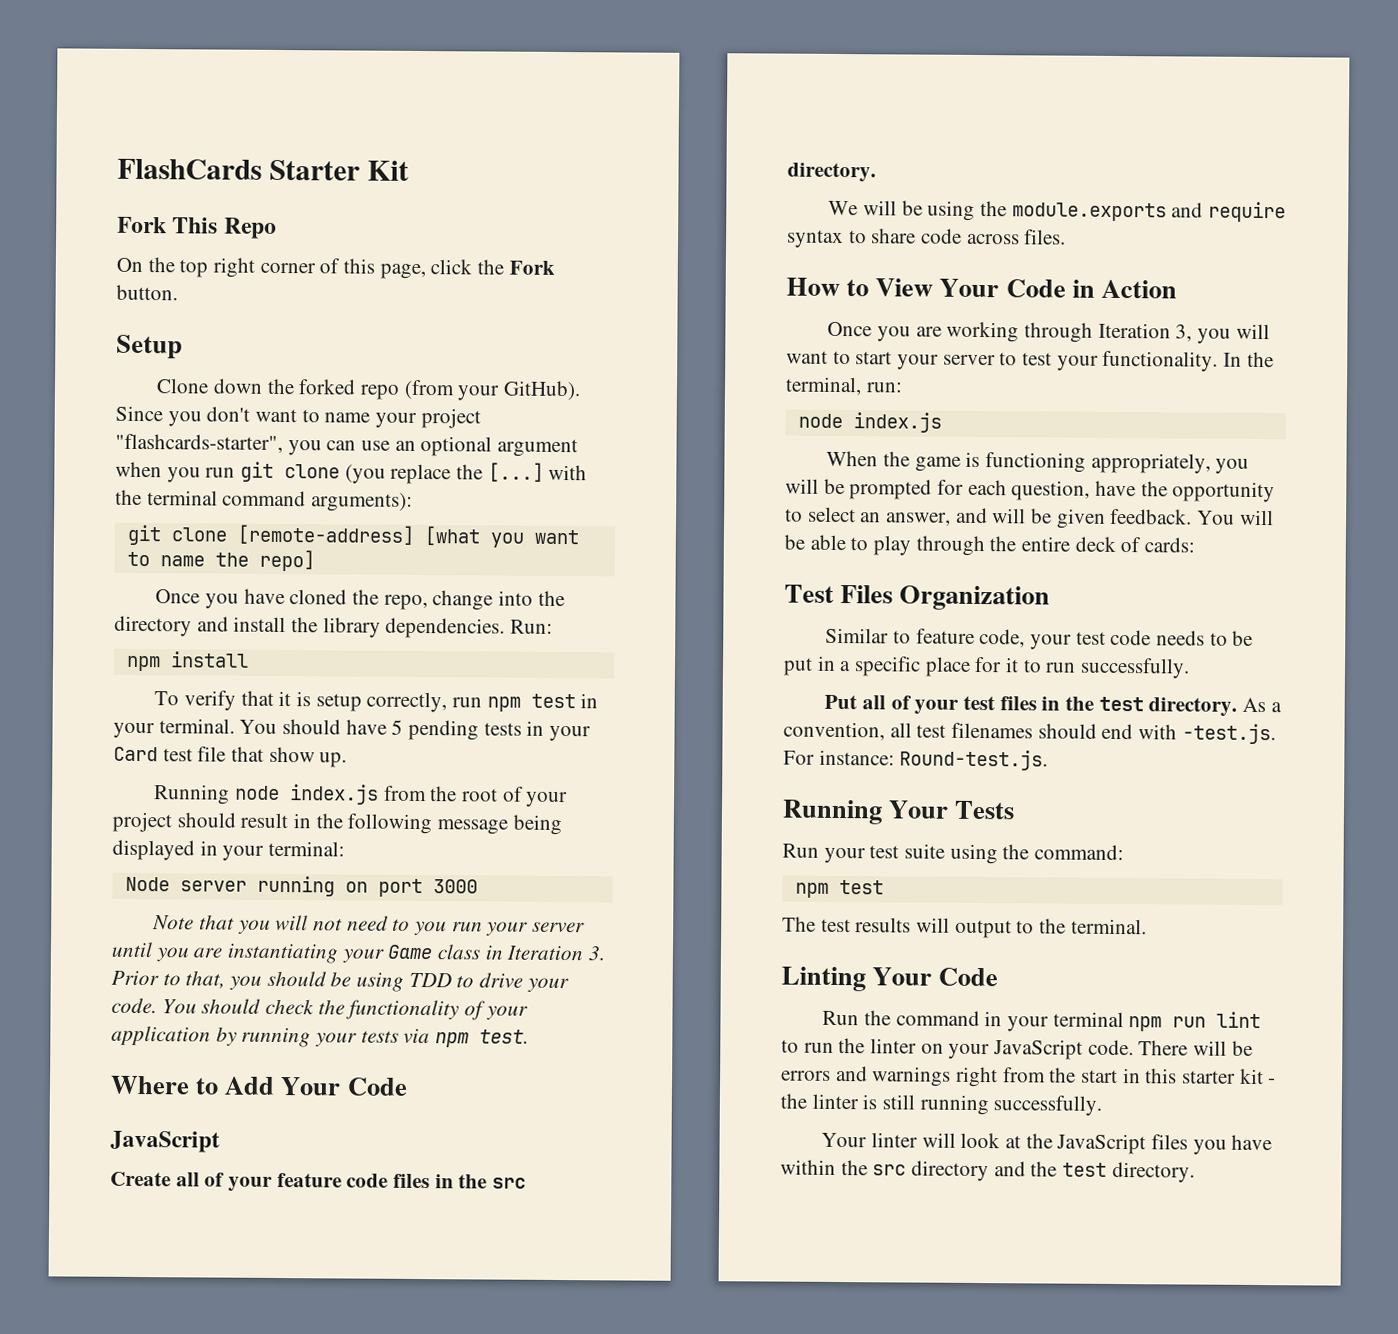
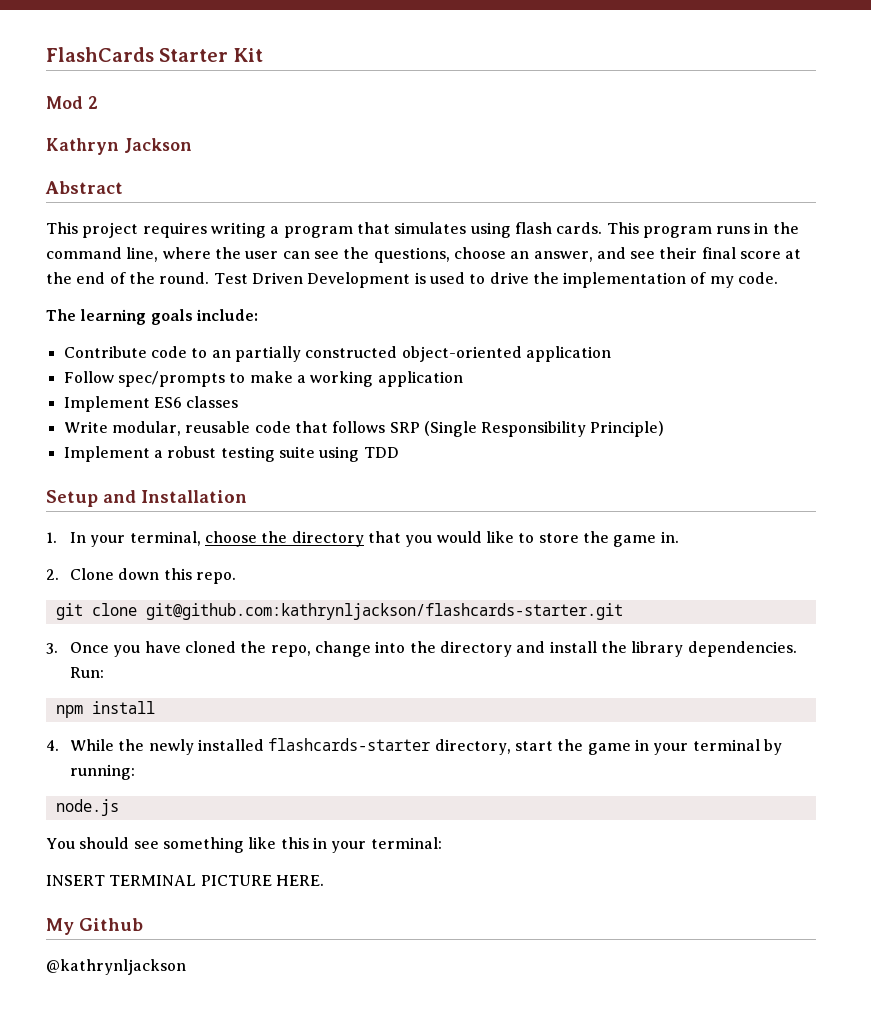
[117,216,277,239] [116,257,555,280] [116,284,178,301] [116,334,183,360] [156,378,582,401] [115,405,481,429] [115,433,579,458] [115,461,588,485] [115,489,414,512] [126,524,579,548] [126,549,315,572] Fork This Repo // On the top right corner of this page, click the Fork button. // Setup // Clone down the forked repo (from your GitHub). Since you don't want to name your project "flashcards-starter", you can use an optional argument when you run git clone (you replace the [...] with the terminal command arguments): // git clone [remote-address] [what you want to name the repo] // -> [46,96,98,109] [46,138,192,155] [45,181,123,194] [46,222,799,238] [46,247,802,263] [46,272,779,288] [46,309,258,325] [63,346,611,362] [63,371,463,387] [63,396,239,412] [63,421,665,437] [63,446,399,462] [46,490,247,507] [46,531,679,547] [46,568,237,584] [55,603,623,620] [46,643,58,654] Mod 2 // Kathryn Jackson // Abstract // This project requires writing a program that simulates using flash cards. This program runs in the command line, where the user can see the questions, choose an answer, and see their final score at the end of the round. Test Driven Development is used to drive the implementation of my code. // The learning goals include: // Contribute code to an partially constructed object-oriented application // Follow spec/prompts to make a working application // Implement ES6 classes // Write modular, reusable code that follows SRP (Single Responsibility Principle) // Implement a robust testing suite using TDD // Setup and Installation // 1. In your terminal, choose the directory that you would like to store the game in. // 2. Clone down this repo. // git clone git@github.com:kathrynljackson/flashcards-starter.git // 3.
[154,690,599,713] [113,718,592,742] [113,746,348,768] [154,784,569,808] [112,811,562,836] [112,839,346,861] [124,875,478,898] [152,914,586,937] [111,941,606,964] [111,970,569,994] [111,997,528,1021] [111,1025,530,1048] [110,1075,408,1096] [110,1130,220,1153] [110,1171,527,1192] [787,162,876,183] [828,200,1287,223] [787,228,1067,249] [786,277,1177,299] [827,321,1270,344] [786,350,1274,372] [785,376,903,396] [797,412,942,433] [826,450,1250,474] [785,478,1276,503] [785,506,1274,529] [784,534,1196,557] [784,584,1051,611] [825,627,1254,650] [783,655,1191,679] [824,694,1282,717] [783,721,1276,745] [783,749,1049,771] [782,799,1016,825] [782,843,1125,865] [794,880,884,898] [782,916,1147,939] [781,966,999,992] [822,1010,1262,1032] [781,1038,1253,1060] [781,1065,1277,1088] [780,1093,1103,1116] [821,1132,1273,1155] [780,1159,1195,1183] To verify that it is setup correctly, run npm test in your terminal. You should have 5 pending tests in your Card test file that show up. // Running node index.js from the root of your project should result in the following message being displayed in your terminal: // Node server running on port 3000 // Note that you will not need to you run your server until you are instantiating your Game class in Iteration 3. Prior to that, you should be using TDD to drive your code. You should check the functionality of your application by running your tests via npm test. // Where to Add Your Code // JavaScript // Create all of your feature code files in the src directory. // We will be using the module.exports and require syntax to share code across files. // How to View Your Code in Action // Once you are working through Iteration 3, you will want to start your server to test your functionality. In the terminal, run: // node index.js // When the game is functioning appropriately, you will be prompted for each question, have the opportunity to select an answer, and will be given feedback. You will be able to play through the entire deck of cards: // Test Files Organization // Similar to feature code, your test code needs to be put in a specific place for it to run successfully. // Put all of your test files in the test directory. As a convention, all test filenames should end with -test.js. For instance: Round-test.js. // Running Your Tests // Run your test suite using the command: // npm test // The test results will output to the terminal. // Linting Your Code // Run the command in your terminal npm run lint to run the linter on your JavaScript code. There will be errors and warnings right from the start in this starter kit - the linter is still running successfully. // Your linter will look at the JavaScript files you have within the src directory and the test directory. -> [46,738,782,755] [70,764,136,780] [55,799,119,816] [46,837,442,853] [46,875,324,886] [46,918,143,935] [46,959,186,975] 4. While the newly installed flashcards-starter directory, start the game in your terminal by running: // node.js // You should see something like this in your terminal: // INSERT TERMINAL PICTURE HERE. // My Github // @kathrynljackson

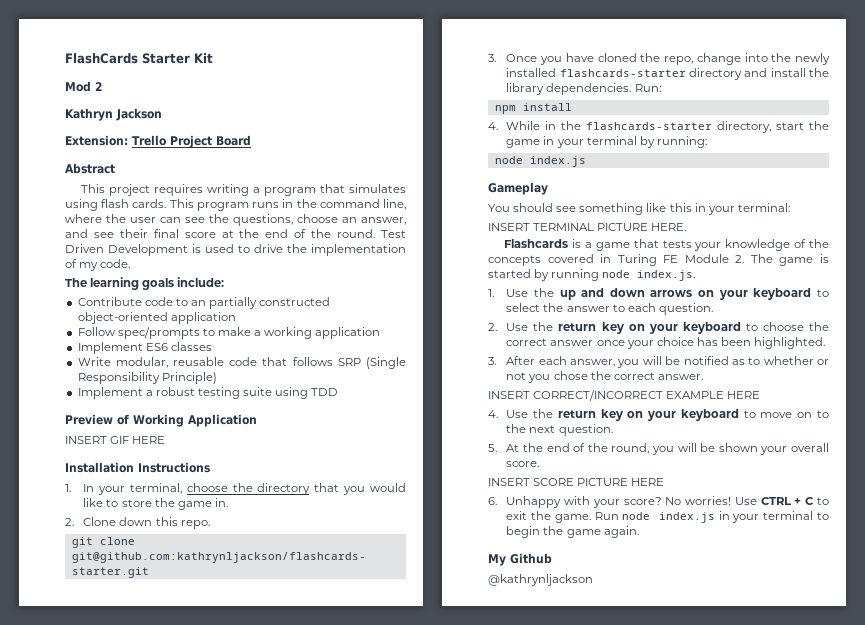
(192, 145) none -> [65,135,251,148] // Extension: Trello Project Board
[46,490,136,507] Setup and -> [65,414,257,427] [65,436,166,444] Preview of Working Application // INSERT GIF HERE //
(247, 496) none -> [138,462,210,473] Instructions
(436, 647) none -> [795,53,830,65] [506,68,686,77] newly installed flashcards-starter
[118,739,265,755] the newly installed -> [545,121,582,130] in the
[55,799,119,816] node.js -> [494,156,586,167] [488,182,548,195] node index.js // Gameplay
(324, 880) none -> [504,239,829,251] [488,254,829,266] [488,269,696,281] [488,288,829,300] [506,303,713,315] [488,322,829,334] [506,337,826,349] [488,356,829,368] [506,371,703,383] [488,390,761,401] [488,409,829,421] [506,424,613,436] [488,443,829,455] [506,461,540,467] [488,478,665,486] [488,496,829,508] [506,511,829,523] [506,526,639,538] // Flashcards is a game that tests your knowledge of the concepts covered in Turing FE Module 2. The game is started by running node index.js. // 1. Use the up and down arrows on your keyboard to select the answer to each question. // 2. Use the return key on your keyboard to choose the correct answer once your choice has been highlighted. // 3. After each answer, you will be notified as to whether or not you chose the correct answer. // INSERT CORRECT/INCORRECT EXAMPLE HERE // 4. Use the return key on your keyboard to move on to the next question. // 5. At the end of the round, you will be shown your overall score. // INSERT SCORE PICTURE HERE // 6. Unhappy with your score? No worries! Use CTRL + C to exit the game. Run node index.js in your terminal to begin the game again.

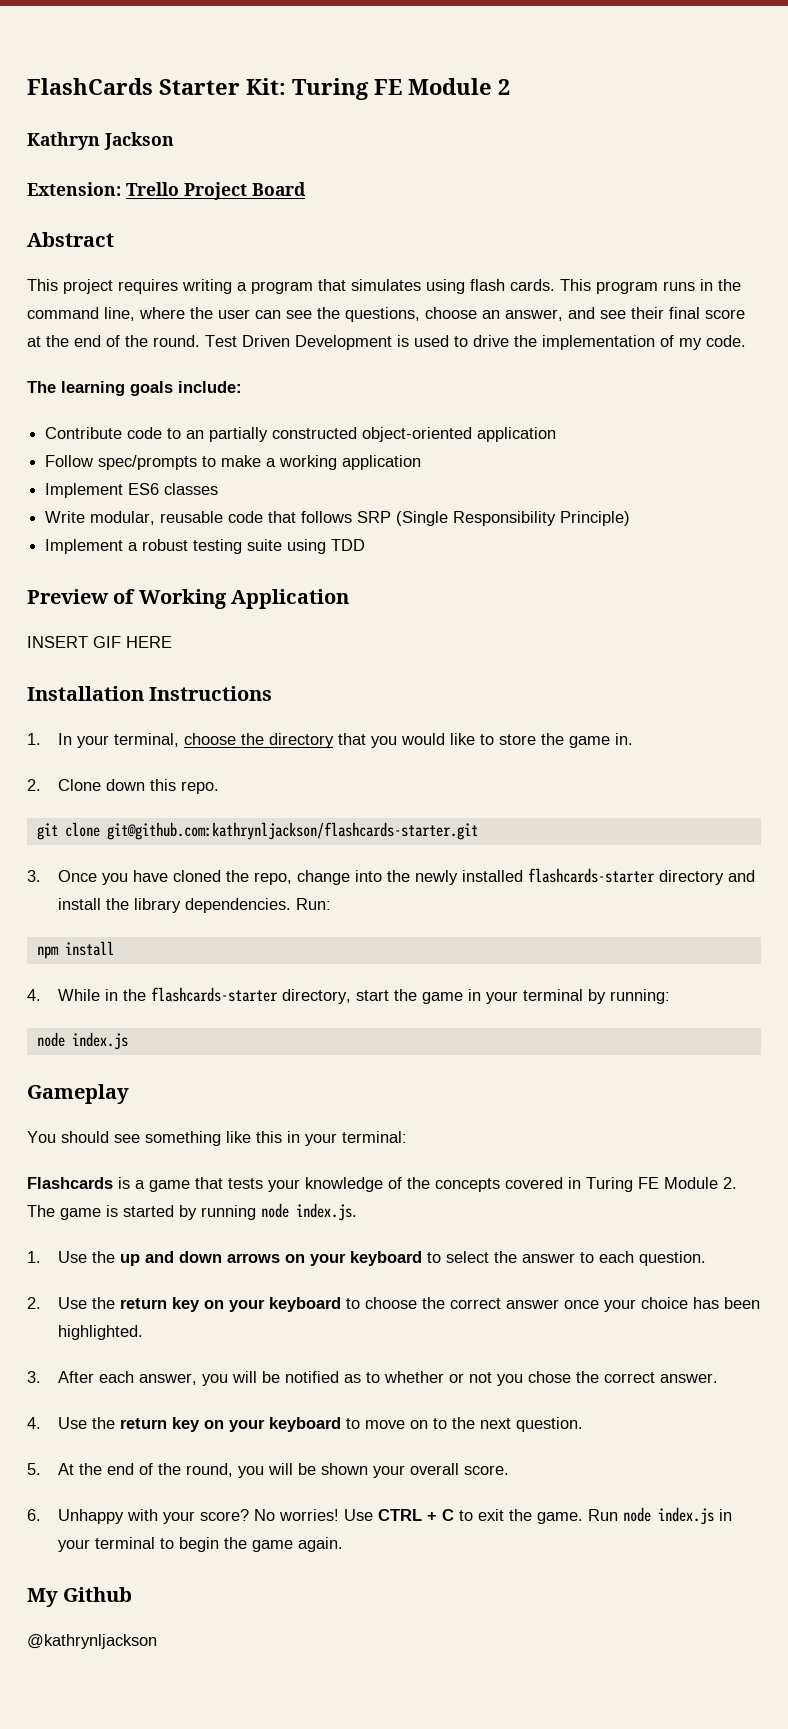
[194,53,213,63] [65,81,91,92] Kit // Mod -> [246,78,492,100] Kit: Turing FE Module
[488,223,687,231] // INSERT TERMINAL PICTURE HERE. -> (407, 1137) none
[488,390,761,401] // INSERT CORRECT/INCORRECT EXAMPLE HERE -> (718, 1378) none
[488,478,665,486] // INSERT SCORE PICTURE HERE -> (509, 1470) none

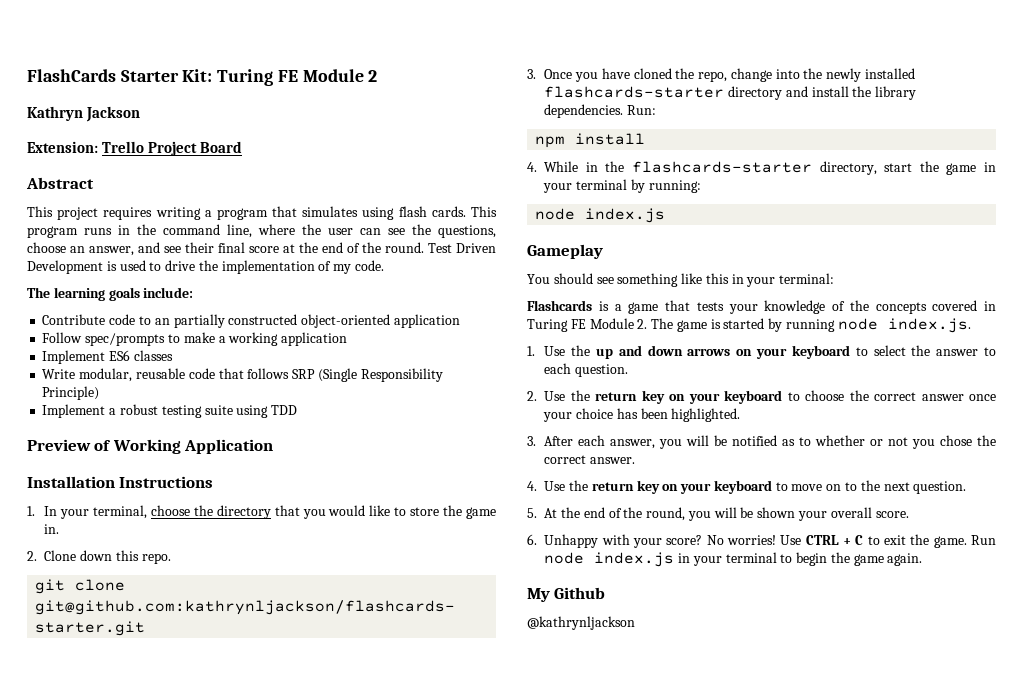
[27,636,172,648] // INSERT GIF HERE -> (274, 446) none

